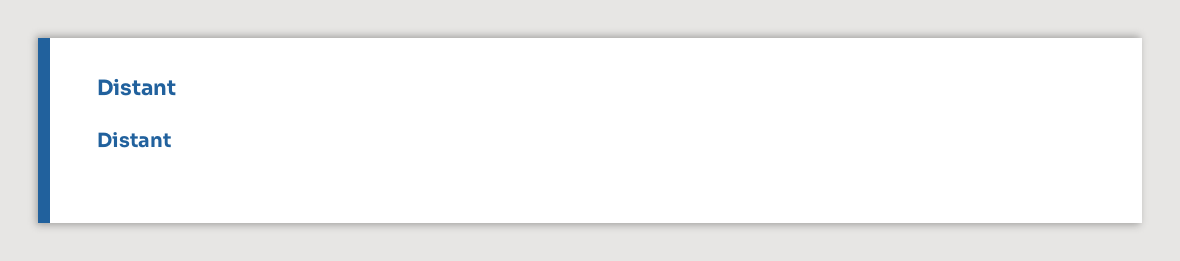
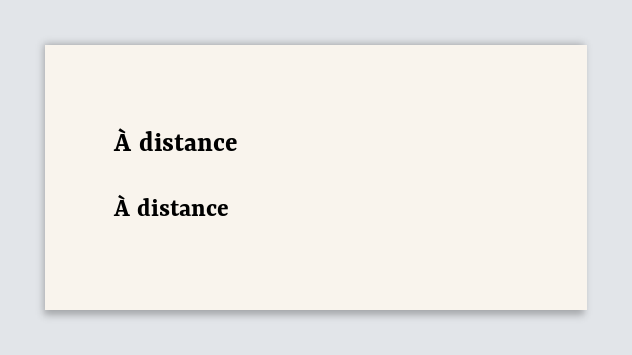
[97,78,176,96] [97,132,171,148] Distant // Distant -> [113,128,238,151] [113,194,230,216] À distance // À distance

